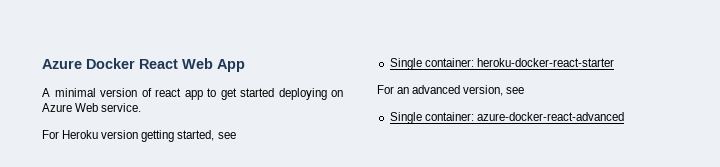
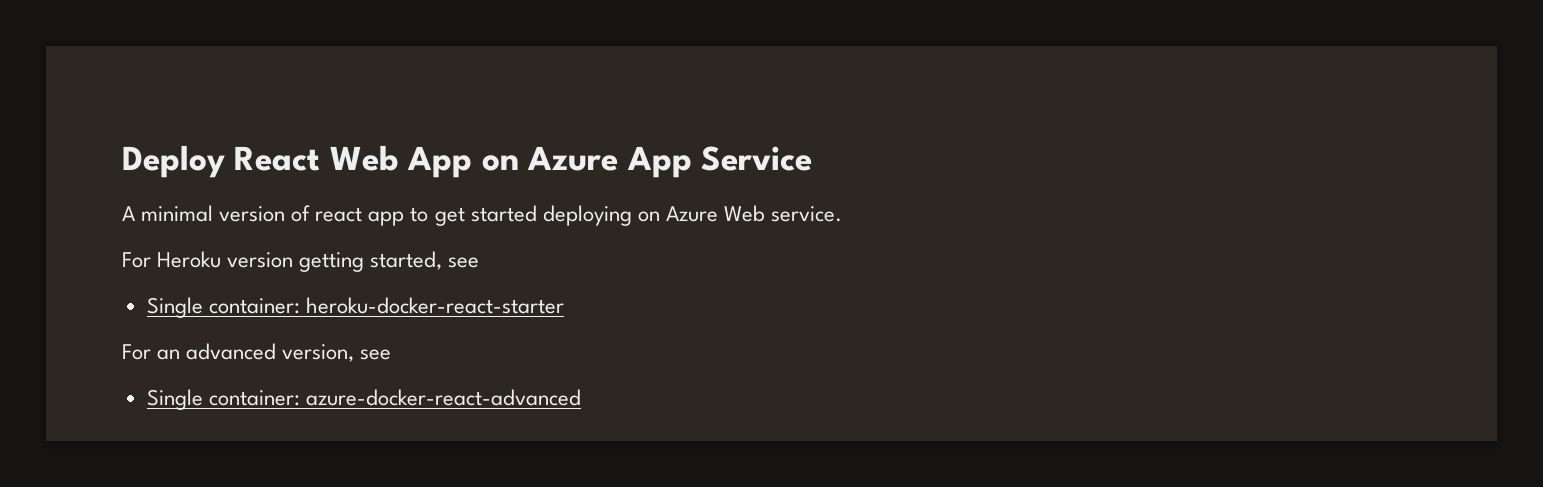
[42,58,135,69] Azure Docker -> [122,145,225,178] Deploy
(245, 65) none -> [481,146,813,178] on Azure App Service

